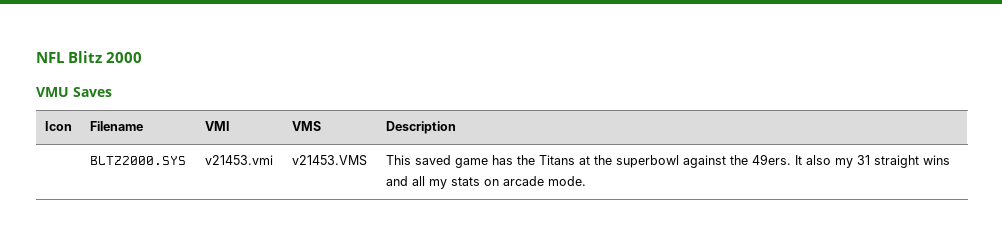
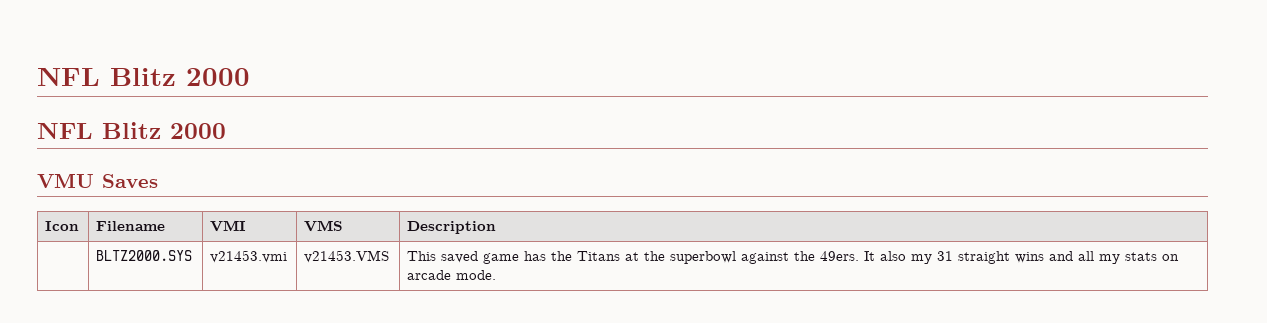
[36,51,143,63] NFL Blitz 2000 -> [37,67,250,86] [37,122,226,139] NFL Blitz 2000 // NFL Blitz 2000

